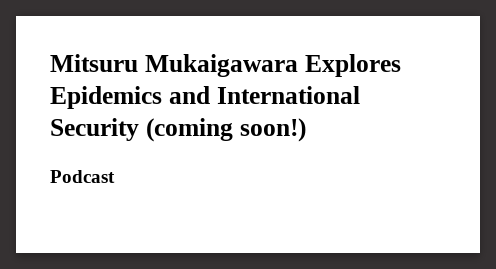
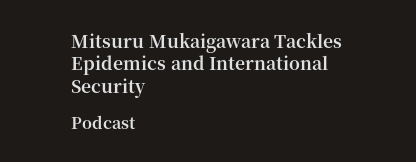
[304,54,401,77] Explores -> [274,32,343,48] Tackles
[145,118,306,142] (coming soon!) -> (146, 88) none

